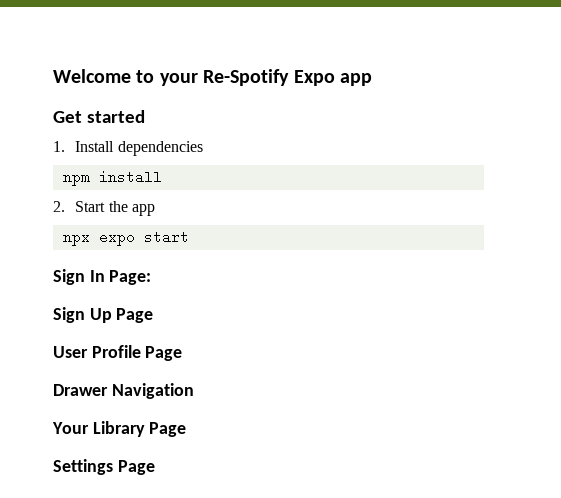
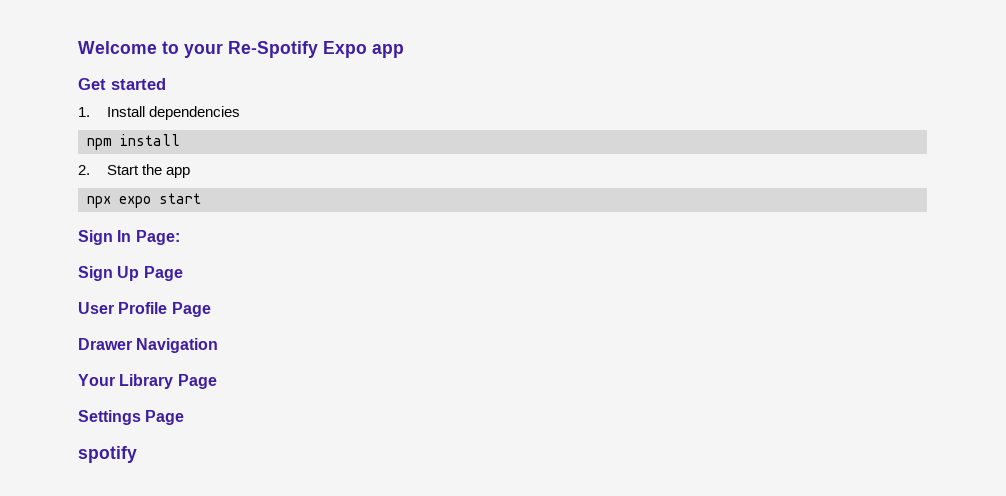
(155, 467) none -> [78,446,137,463] // spotify

